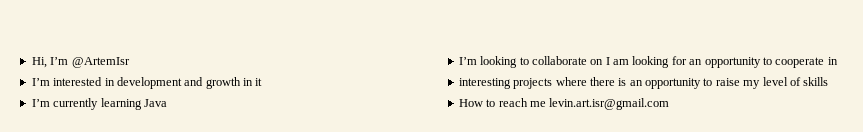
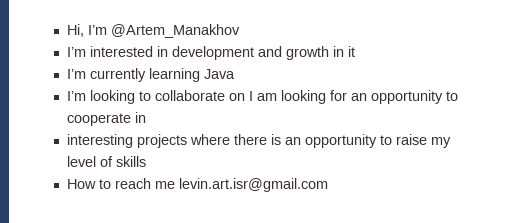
[71,57,130,68] @ArtemIsr -> [110,24,240,38] @Artem_Manakhov

